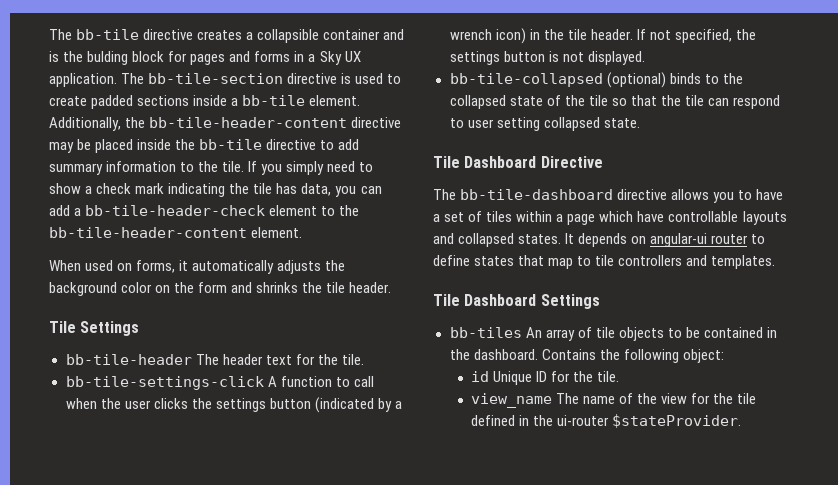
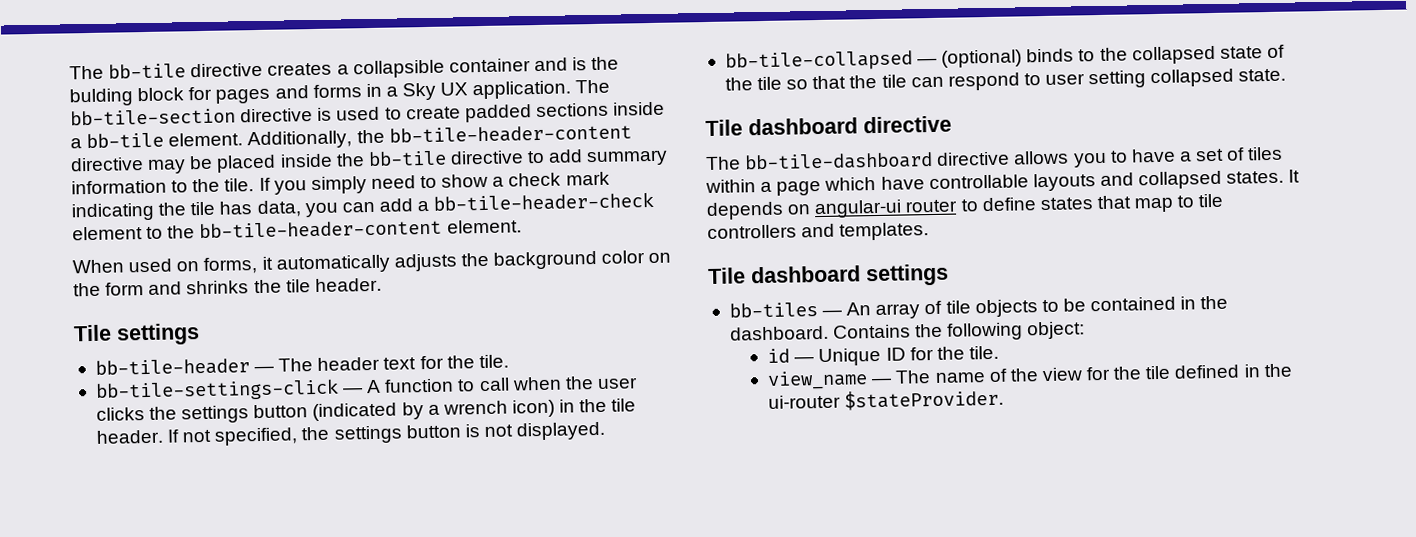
[80,321,140,336] Settings -> [116,323,200,346] settings
(192, 359) none -> [254,365,275,373] —
(264, 383) none -> [343,387,364,394] —
(603, 80) none -> [917,57,938,65] —
[464,156,603,168] Dashboard Directive -> [748,115,952,136] dashboard directive
[464,294,600,309] Dashboard Settings -> [750,263,949,287] dashboard settings
(522, 332) none -> [822,309,843,316] —
(490, 376) none -> [794,356,815,363] —
(553, 400) none -> [871,377,893,385] —

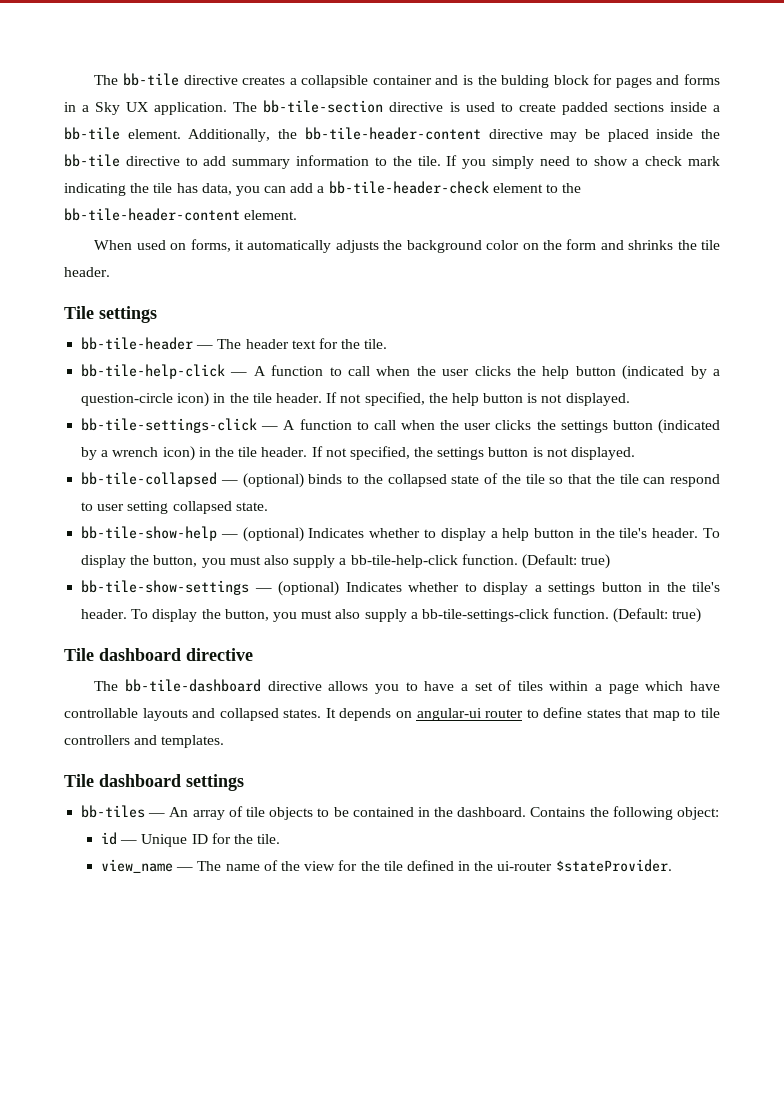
(509, 361) none -> [81,364,720,380] [81,392,630,407] // bb-tile-help-click — A function to call when the user clicks the help button (indicated by a question-circle icon) in the tile header. If not specified, the help button is not displayed.
(1287, 75) none -> [81,526,720,542] [81,554,611,569] [81,580,720,596] [81,608,702,623] // bb-tile-show-help — (optional) Indicates whether to display a help button in the tile's header. To display the button, you must also supply a bb-tile-help-click function. (Default: true) // bb-tile-show-settings — (optional) Indicates whether to display a settings button in the tile's header. To display the button, you must also supply a bb-tile-settings-click function. (Default: true)

